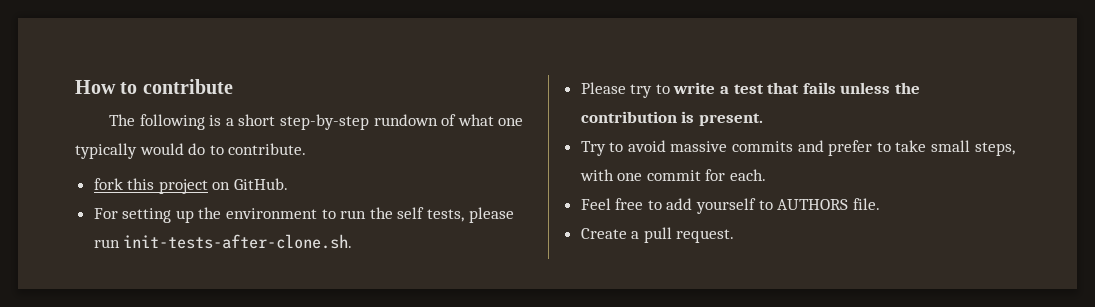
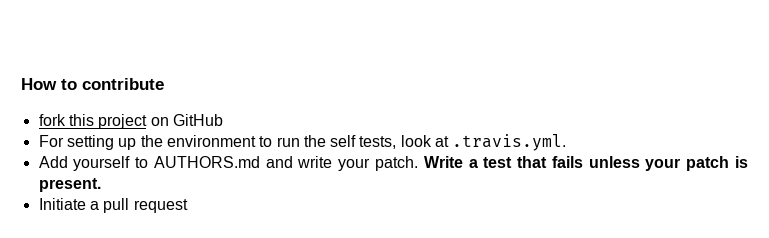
[109,114,524,130] [75,143,307,159] // The following is a short step-by-step rundown of what one typically would do to contribute. -> (164, 84) none
[234,178,289,190] GitHub. -> [172,114,223,126] GitHub
[468,207,514,223] [93,234,353,249] [580,82,716,98] please run init-tests-after-clone.sh. // Please try to write -> [400,134,567,151] [38,156,463,171] look at .travis.yml. // Add yourself to AUTHORS.md and write your patch. Write
[895,82,921,94] [580,111,677,123] the contribution -> [645,156,730,171] your patch
[580,140,1015,156] [579,169,767,181] [580,198,880,214] [580,228,627,239] Try to avoid massive commits and prefer to take small steps, with one commit for each. // Feel free to add yourself to AUTHORS file. // Create -> [38,198,86,210] Initiate
[676,229,735,243] request. -> [133,199,188,213] request

